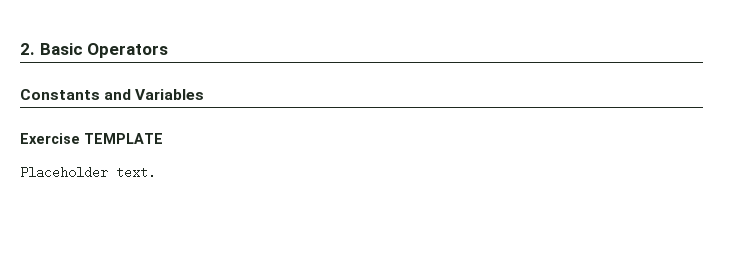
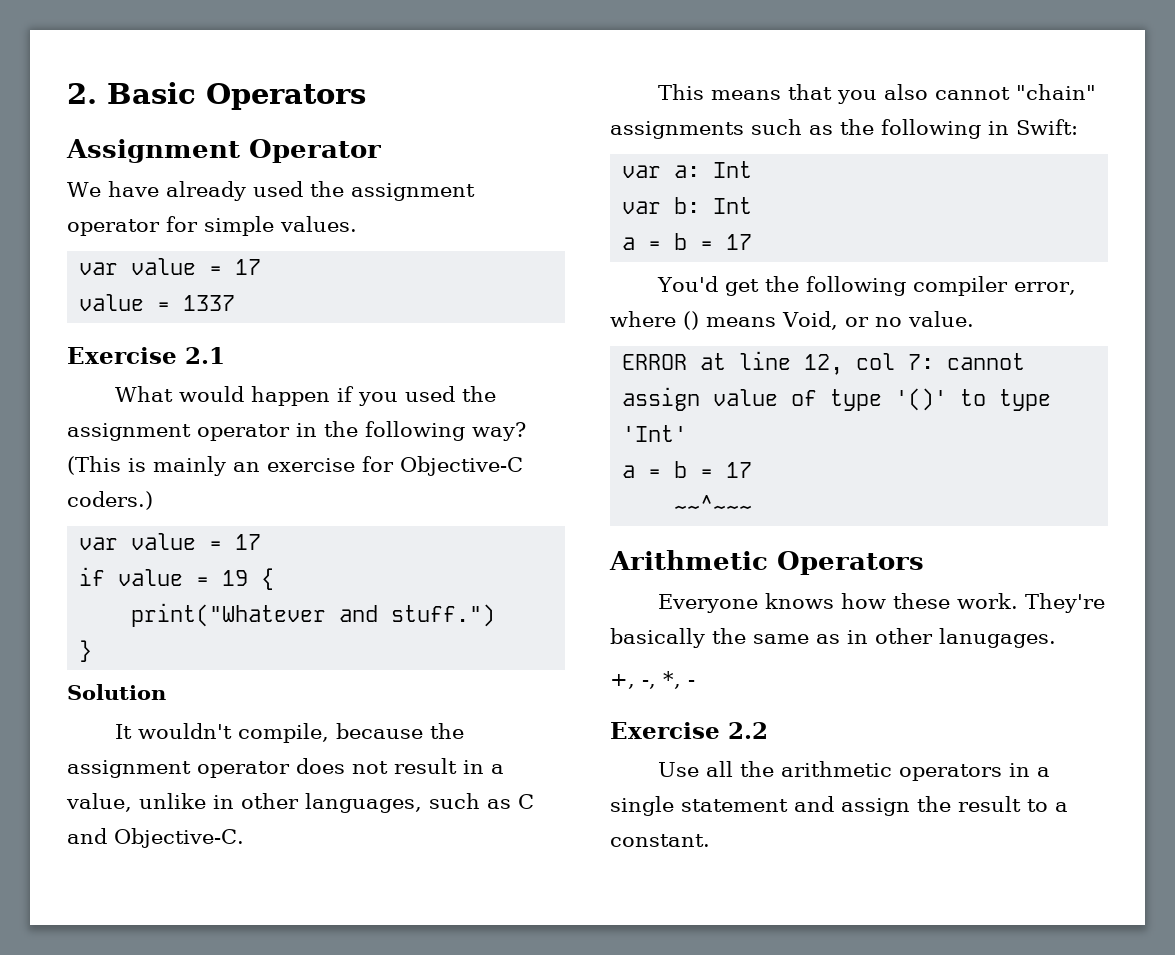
[20,89,205,100] [20,133,163,144] [20,166,156,179] Constants and Variables // Exercise TEMPLATE // Placeholder text. -> [66,139,381,163] [67,181,475,201] [67,216,357,236] [79,258,262,275] [79,294,236,311] [67,347,225,364] [114,386,496,406] [67,421,526,441] [67,456,523,476] [67,491,153,510] [79,533,262,550] [79,567,275,590] [131,603,496,627] [79,640,93,662] [67,684,166,700] [114,723,464,743] [67,758,504,778] [66,793,534,813] [67,828,244,848] [657,84,1096,104] [610,119,1078,139] [622,161,753,178] [622,197,753,214] [622,233,753,250] [656,276,1076,296] [610,311,974,330] [622,351,1026,375] [622,387,1052,411] [622,425,688,442] [622,461,753,478] [674,495,753,514] [609,550,924,575] [657,593,1105,613] [610,628,1056,648] [610,671,695,689] [610,722,768,739] [657,761,1050,781] [610,796,1068,816] [610,834,710,847] Assignment Operator // We have already used the assignment operator for simple values. // var value = 17 // value = 1337 // Exercise 2.1 // What would happen if you used the assignment operator in the following way? (This is mainly an exercise for Objective-C coders.) // var value = 17 // if value = 19 { // print("Whatever and stuff.") // } // Solution // It wouldn't compile, because the assignment operator does not result in a value, unlike in other languages, such as C and Objective-C. // This means that you also cannot "chain" assignments such as the following in Swift: // var a: Int // var b: Int // a = b = 17 // You'd get the following compiler error, where () means Void, or no value. // ERROR at line 12, col 7: cannot assign value of type '()' to type 'Int' // a = b = 17 // ~~^~~~ // Arithmetic Operators // Everyone knows how these work. They're basically the same as in other lanugages. // +, -, *, - // Exercise 2.2 // Use all the arithmetic operators in a single statement and assign the result to a constant.

